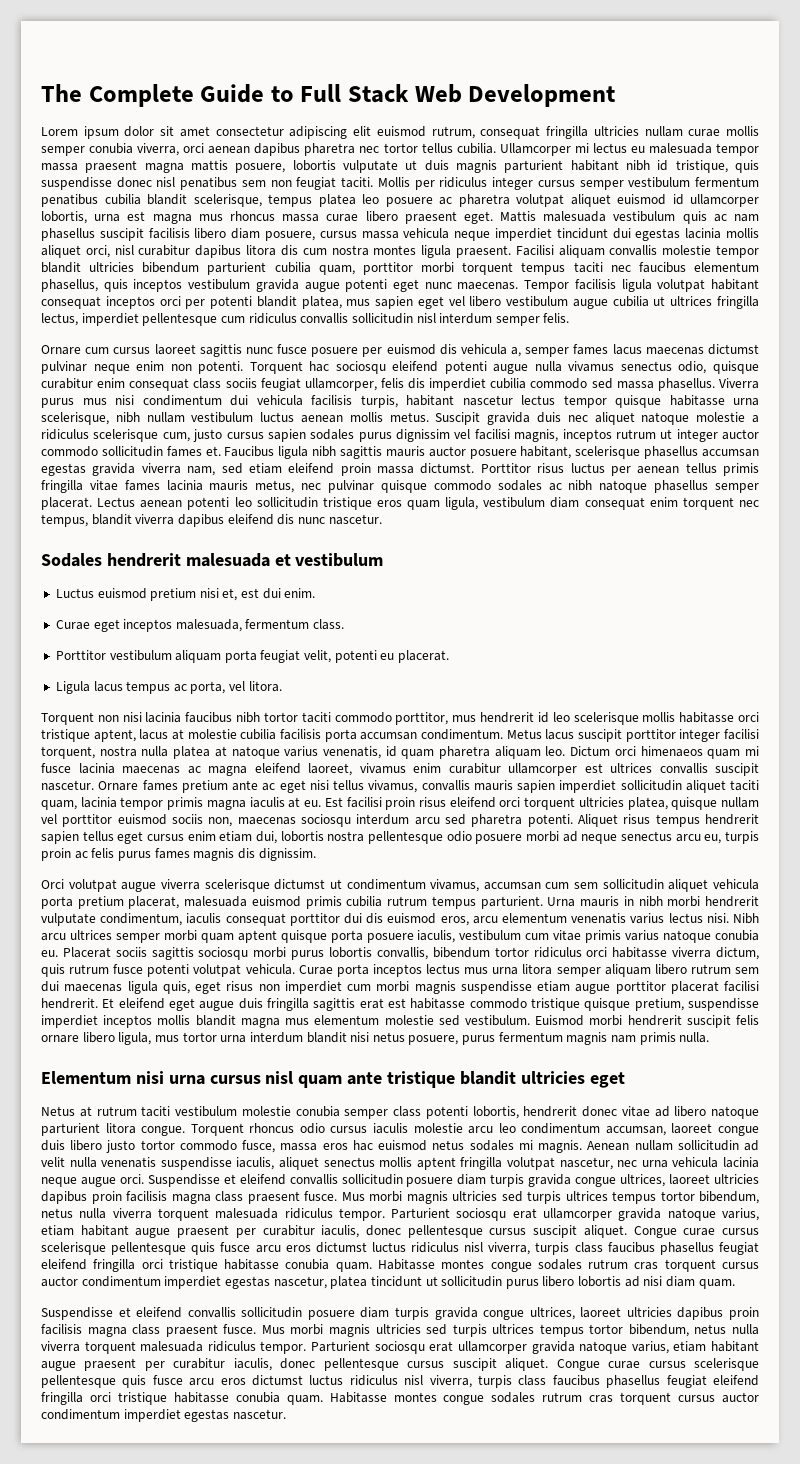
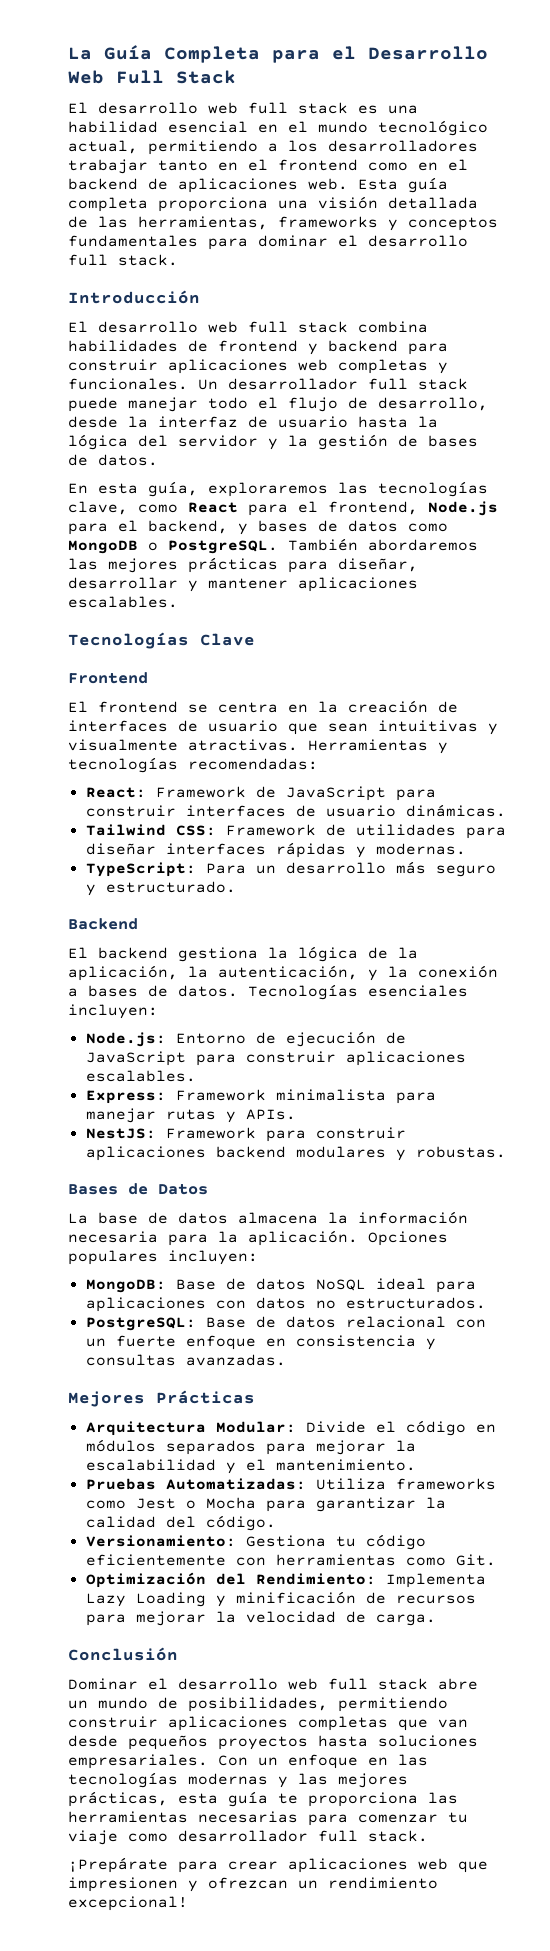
[41,84,616,107] [41,126,760,139] [41,143,759,156] [41,160,760,173] [41,177,760,190] [41,194,759,207] [41,211,759,224] [41,228,759,241] [41,245,759,258] [41,262,759,275] [41,279,759,292] [41,296,759,309] [41,313,570,326] [41,344,759,357] [41,361,759,374] [41,378,759,391] [41,395,759,408] [41,412,759,425] [41,429,759,442] [41,446,759,459] [41,463,759,476] [41,480,759,493] [41,497,759,510] [41,514,382,527] [41,553,384,567] [55,588,316,601] [55,619,345,632] [55,650,450,663] [55,681,282,694] [41,712,759,725] [41,729,759,742] [41,746,760,759] [41,763,759,776] [41,780,759,793] [41,797,759,810] [41,814,759,827] [41,831,759,844] [41,848,316,861] [41,879,759,892] [41,896,760,909] [41,913,760,926] [41,930,759,943] [41,947,759,960] [41,964,759,977] [41,981,759,994] [41,998,759,1011] [41,1015,759,1028] [41,1032,710,1045] [41,1071,625,1088] [41,1106,759,1119] [41,1123,759,1136] [41,1140,760,1153] [41,1157,760,1170] [41,1174,759,1187] [41,1191,759,1204] [41,1208,759,1221] [41,1225,759,1238] [41,1242,759,1255] [41,1259,760,1272] [41,1276,735,1289] [41,1307,759,1320] [41,1324,759,1337] [41,1341,760,1354] [41,1358,759,1371] [41,1375,759,1388] [41,1392,760,1405] [41,1409,286,1422] The Complete Guide to Full Stack Web Development // Lorem ipsum dolor sit amet consectetur adipiscing elit euismod rutrum, consequat fringilla ultricies nullam curae mollis semper conubia viverra, orci aenean dapibus pharetra nec tortor tellus cubilia. Ullamcorper mi lectus eu malesuada tempor massa praesent magna mattis posuere, lobortis vulputate ut duis magnis parturient habitant nibh id tristique, quis suspendisse donec nisl penatibus sem non feugiat taciti. Mollis per ridiculus integer cursus semper vestibulum fermentum penatibus cubilia blandit scelerisque, tempus platea leo posuere ac pharetra volutpat aliquet euismod id ullamcorper lobortis, urna est magna mus rhoncus massa curae libero praesent eget. Mattis malesuada vestibulum quis ac nam phasellus suscipit facilisis libero diam posuere, cursus massa vehicula neque imperdiet tincidunt dui egestas lacinia mollis aliquet orci, nisl curabitur dapibus litora dis cum nostra montes ligula praesent. Facilisi aliquam convallis molestie tempor blandit ultricies bibendum parturient cubilia quam, porttitor morbi torquent tempus taciti nec faucibus elementum phasellus, quis inceptos vestibulum gravida augue potenti eget nunc maecenas. Tempor facilisis ligula volutpat habitant consequat inceptos orci per potenti blandit platea, mus sapien eget vel libero vestibulum augue cubilia ut ultrices fringilla lectus, imperdiet pellentesque cum ridiculus convallis sollicitudin nisl interdum semper felis. // Ornare cum cursus laoreet sagittis nunc fusce posuere per euismod dis vehicula a, semper fames lacus maecenas dictumst pulvinar neque enim non potenti. Torquent hac sociosqu eleifend potenti augue nulla vivamus senectus odio, quisque curabitur enim consequat class sociis feugiat ullamcorper, felis dis imperdiet cubilia commodo sed massa phasellus. Viverra purus mus nisi condimentum dui vehicula facilisis turpis, habitant nascetur lectus tempor quisque habitasse urna scelerisque, nibh nullam vestibulum luctus aenean mollis metus. Suscipit gravida duis nec aliquet natoque molestie a ridiculus scelerisque cum, justo cursus sapien sodales purus dignissim vel facilisi magnis, inceptos rutrum ut integer auctor commodo sollicitudin fames et. Faucibus ligula nibh sagittis mauris auctor posuere habitant, scelerisque phasellus accumsan egestas gravida viverra nam, sed etiam eleifend proin massa dictumst. Porttitor risus luctus per aenean tellus primis fringilla vitae fames lacinia mauris metus, nec pulvinar quisque commodo sodales ac nibh natoque phasellus semper placerat. Lectus aenean potenti leo sollicitudin tristique eros quam ligula, vestibulum diam consequat enim torquent nec tempus, blandit viverra dapibus eleifend dis nunc nascetur. // Sodales hendrerit malesuada et vestibulum // Luctus euismod pretium nisi et, est dui enim. // Curae eget inceptos malesuada, fermentum class. // Porttitor vestibulum aliquam porta feugiat velit, potenti eu placerat. // Ligula lacus tempus ac porta, vel litora. // Torquent non nisi lacinia faucibus nibh tortor taciti commodo porttitor, mus hendrerit id leo scelerisque mollis habitasse orci tristique aptent, lacus at molestie cubilia facilisis porta accumsan condimentum. Metus lacus suscipit porttitor integer facilisi torquent, nostra nulla platea at natoque varius venenatis, id quam pharetra aliquam leo. Dictum orci himenaeos quam mi fusce lacinia maecenas ac magna eleifend laoreet, vivamus enim curabitur ullamcorper est ultrices convallis suscipit nascetur. Ornare fames pretium ante ac eget nisi tellus vivamus, convallis mauris sapien imperdiet sollicitudin aliquet taciti quam, lacinia tempor primis magna iaculis at eu. Est facilisi proin risus eleifend orci torquent ultricies platea, quisque nullam vel porttitor euismod sociis non, maecenas sociosqu interdum arcu sed pharetra potenti. Aliquet risus tempus hendrerit sapien tellus eget cursus enim etiam dui, lobortis nostra pellentesque odio posuere morbi ad neque senectus arcu eu, turpis proin ac felis purus fames magnis dis dignissim. // Orci volutpat augue viverra scelerisque dictumst ut condimentum vivamus, accumsan cum sem sollicitudin aliquet vehicula porta pretium placerat, malesuada euismod primis cubilia rutrum tempus parturient. Urna mauris in nibh morbi hendrerit vulputate condimentum, iaculis consequat porttitor dui dis euismod eros, arcu elementum venenatis varius lectus nisi. Nibh arcu ultrices semper morbi quam aptent quisque porta posuere iaculis, vestibulum cum vitae primis varius natoque conubia eu. Placerat sociis sagittis sociosqu morbi purus lobortis convallis, bibendum tortor ridiculus orci habitasse viverra dictum, quis rutrum fusce potenti volutpat vehicula. Curae porta inceptos lectus mus urna litora semper aliquam libero rutrum sem dui maecenas ligula quis, eget risus non imperdiet cum morbi magnis suspendisse etiam augue porttitor placerat facilisi hendrerit. Et eleifend eget augue duis fringilla sagittis erat est habitasse commodo tristique quisque pretium, suspendisse imperdiet inceptos mollis blandit magna mus elementum molestie sed vestibulum. Euismod morbi hendrerit suscipit felis ornare libero ligula, mus tortor urna interdum blandit nisi netus posuere, purus fermentum magnis nam primis nulla. // Elementum nisi urna cursus nisl quam ante tristique blandit ultricies eget // Netus at rutrum taciti vestibulum molestie conubia semper class potenti lobortis, hendrerit donec vitae ad libero natoque parturient litora congue. Torquent rhoncus odio cursus iaculis molestie arcu leo condimentum accumsan, laoreet congue duis libero justo tortor commodo fusce, massa eros hac euismod netus sodales mi magnis. Aenean nullam sollicitudin ad velit nulla venenatis suspendisse iaculis, aliquet senectus mollis aptent fringilla volutpat nascetur, nec urna vehicula lacinia neque augue orci. Suspendisse et eleifend convallis sollicitudin posuere diam turpis gravida congue ultrices, laoreet ultricies dapibus proin facilisis magna class praesent fusce. Mus morbi magnis ultricies sed turpis ultrices tempus tortor bibendum, netus nulla viverra torquent malesuada ridiculus tempor. Parturient sociosqu erat ullamcorper gravida natoque varius, etiam habitant augue praesent per curabitur iaculis, donec pellentesque cursus suscipit aliquet. Congue curae cursus scelerisque pellentesque quis fusce arcu eros dictumst luctus ridiculus nisl viverra, turpis class faucibus phasellus feugiat eleifend fringilla orci tristique habitasse conubia quam. Habitasse montes congue sodales rutrum cras torquent cursus auctor condimentum imperdiet egestas nascetur, platea tincidunt ut sollicitudin purus libero lobortis ad nisi diam quam. // Suspendisse et eleifend convallis sollicitudin posuere diam turpis gravida congue ultrices, laoreet ultricies dapibus proin facilisis magna class praesent fusce. Mus morbi magnis ultricies sed turpis ultrices tempus tortor bibendum, netus nulla viverra torquent malesuada ridiculus tempor. Parturient sociosqu erat ullamcorper gravida natoque varius, etiam habitant augue praesent per curabitur iaculis, donec pellentesque cursus suscipit aliquet. Congue curae cursus scelerisque pellentesque quis fusce arcu eros dictumst luctus ridiculus nisl viverra, turpis class faucibus phasellus feugiat eleifend fringilla orci tristique habitasse conubia quam. Habitasse montes congue sodales rutrum cras torquent cursus auctor condimentum imperdiet egestas nascetur. -> [68,45,488,63] [68,70,236,84] [68,102,418,114] [68,120,488,136] [68,140,478,155] [68,159,468,174] [68,177,448,193] [68,196,478,212] [68,216,498,231] [68,235,468,250] [68,254,178,266] [68,290,200,304] [68,321,428,333] [68,340,448,355] [68,359,448,374] [68,378,468,390] [68,397,488,412] [68,416,438,428] [68,434,478,450] [68,454,158,466] [68,481,488,497] [68,501,498,516] [68,520,448,535] [68,538,478,554] [68,557,418,573] [68,577,418,592] [68,596,178,608] [68,632,255,649] [68,672,148,684] [68,700,458,713] [68,720,498,735] [68,739,448,754] [68,757,318,773] [85,786,436,801] [85,804,506,817] [85,824,506,839] [85,842,466,858] [85,861,496,877] [85,881,236,896] [68,918,138,930] [68,946,418,962] [68,965,498,981] [68,984,468,1000] [68,1004,158,1019] [85,1031,406,1047] [85,1051,466,1066] [85,1070,196,1082] [85,1089,436,1104] [85,1108,296,1123] [85,1127,406,1142] [85,1146,506,1161] [68,1183,208,1195] [68,1211,468,1224] [68,1230,448,1246] [68,1250,258,1265] [85,1278,476,1293] [85,1297,486,1312] [85,1316,486,1331] [85,1335,436,1350] [85,1354,286,1366] [68,1390,255,1407] [85,1420,496,1436] [85,1439,416,1455] [85,1459,416,1474] [85,1478,496,1490] [85,1497,446,1512] [85,1515,276,1531] [85,1534,426,1550] [85,1554,496,1566] [85,1572,486,1588] [85,1591,476,1607] [85,1611,436,1626] [68,1647,178,1661] [68,1678,478,1690] [68,1697,448,1712] [68,1716,468,1731] [68,1735,478,1750] [68,1754,428,1769] [68,1772,408,1788] [68,1791,458,1807] [68,1811,468,1826] [68,1830,428,1845] [68,1857,488,1873] [68,1877,438,1892] [68,1896,188,1911] La Guía Completa para el Desarrollo Web Full Stack // El desarrollo web full stack es una habilidad esencial en el mundo tecnológico actual, permitiendo a los desarrolladores trabajar tanto en el frontend como en el backend de aplicaciones web. Esta guía completa proporciona una visión detallada de las herramientas, frameworks y conceptos fundamentales para dominar el desarrollo full stack. // Introducción // El desarrollo web full stack combina habilidades de frontend y backend para construir aplicaciones web completas y funcionales. Un desarrollador full stack puede manejar todo el flujo de desarrollo, desde la interfaz de usuario hasta la lógica del servidor y la gestión de bases de datos. // En esta guía, exploraremos las tecnologías clave, como React para el frontend, Node.js para el backend, y bases de datos como MongoDB o PostgreSQL. También abordaremos las mejores prácticas para diseñar, desarrollar y mantener aplicaciones escalables. // Tecnologías Clave // Frontend // El frontend se centra en la creación de interfaces de usuario que sean intuitivas y visualmente atractivas. Herramientas y tecnologías recomendadas: // React: Framework de JavaScript para construir interfaces de usuario dinámicas. // Tailwind CSS: Framework de utilidades para diseñar interfaces rápidas y modernas. // TypeScript: Para un desarrollo más seguro y estructurado. // Backend // El backend gestiona la lógica de la aplicación, la autenticación, y la conexión a bases de datos. Tecnologías esenciales incluyen: // Node.js: Entorno de ejecución de JavaScript para construir aplicaciones escalables. // Express: Framework minimalista para manejar rutas y APIs. // NestJS: Framework para construir aplicaciones backend modulares y robustas. // Bases de Datos // La base de datos almacena la información necesaria para la aplicación. Opciones populares incluyen: // MongoDB: Base de datos NoSQL ideal para aplicaciones con datos no estructurados. // PostgreSQL: Base de datos relacional con un fuerte enfoque en consistencia y consultas avanzadas. // Mejores Prácticas // Arquitectura Modular: Divide el código en módulos separados para mejorar la escalabilidad y el mantenimiento. // Pruebas Automatizadas: Utiliza frameworks como Jest o Mocha para garantizar la calidad del código. // Versionamiento: Gestiona tu código eficientemente con herramientas como Git. // Optimización del Rendimiento: Implementa Lazy Loading y minificación de recursos para mejorar la velocidad de carga. // Conclusión // Dominar el desarrollo web full stack abre un mundo de posibilidades, permitiendo construir aplicaciones completas que van desde pequeños proyectos hasta soluciones empresariales. Con un enfoque en las tecnologías modernas y las mejores prácticas, esta guía te proporciona las herramientas necesarias para comenzar tu viaje como desarrollador full stack. // ¡Prepárate para crear aplicaciones web que impresionen y ofrezcan un rendimiento excepcional!

